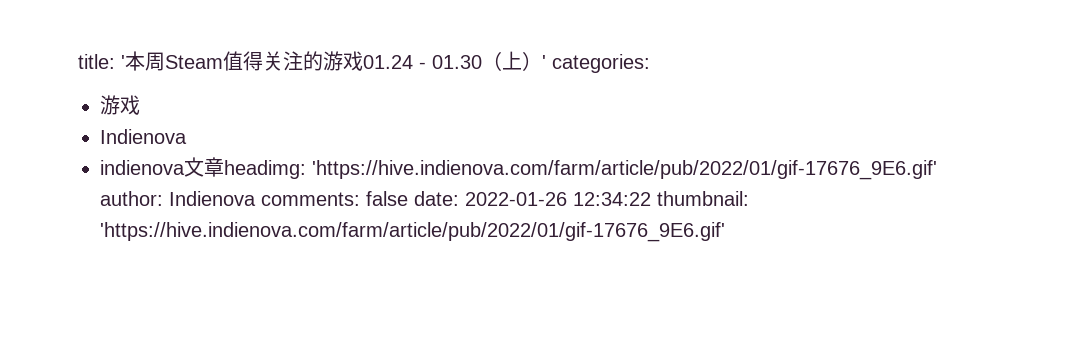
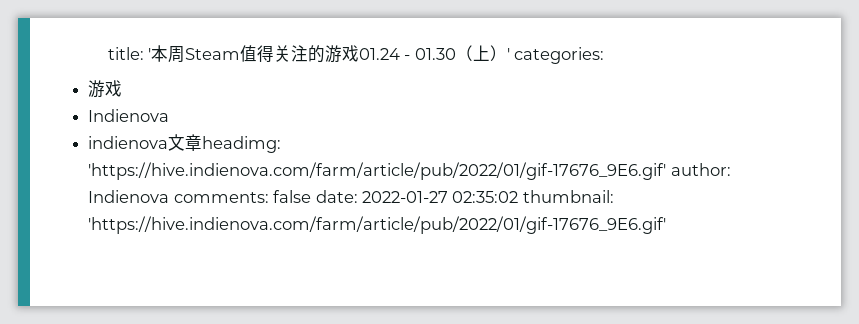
[465,192,651,206] 2022-01-26 12:34:22 -> [361,191,519,203] 2022-01-27 02:35:02

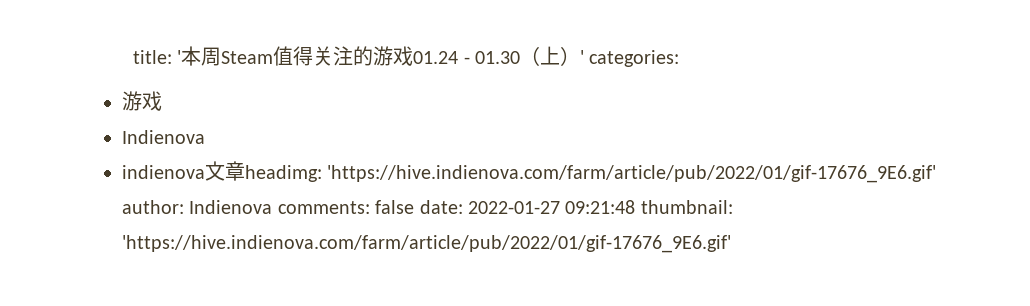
[452,191,519,203] 02:35:02 -> [565,200,636,214] 09:21:48

